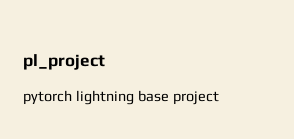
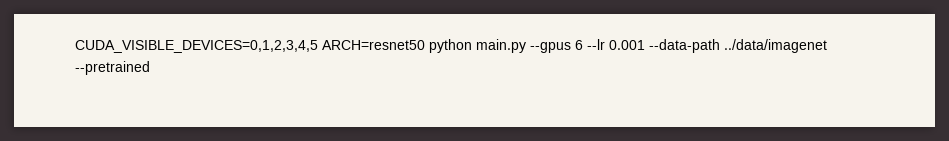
[23,54,105,70] [23,90,219,105] pl_project // pytorch lightning base project -> [75,39,827,53] [75,61,150,75] CUDA_VISIBLE_DEVICES=0,1,2,3,4,5 ARCH=resnet50 python main.py --gpus 6 --lr 0.001 --data-path ../data/imagenet --pretrained

